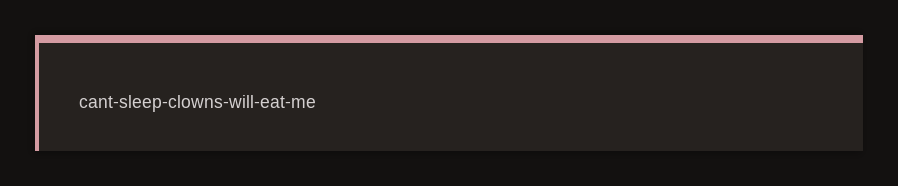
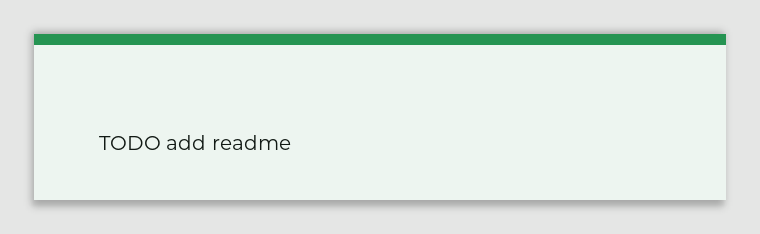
[79,95,316,112] cant-sleep-clowns-will-eat-me -> [99,135,291,150] TODO add readme

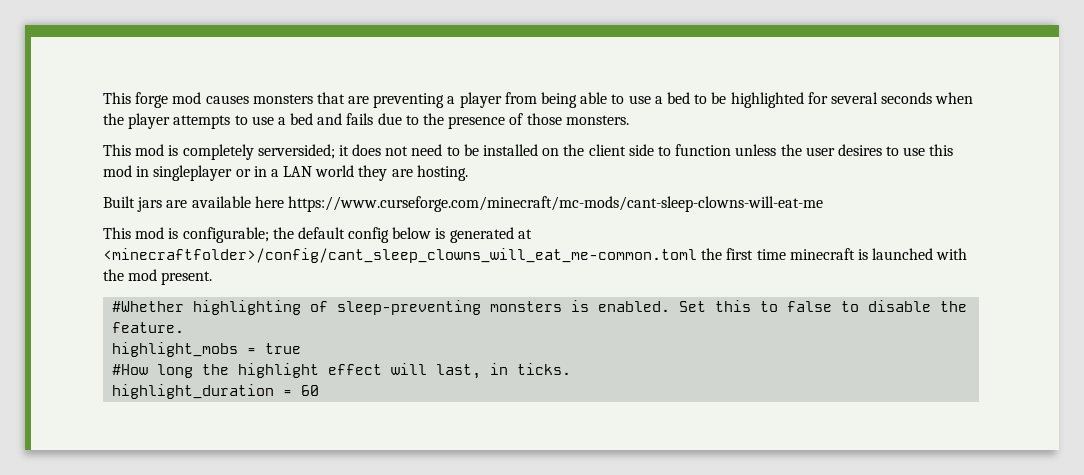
[99,135,291,150] TODO add readme -> [103,92,974,108] [103,113,629,129] [103,144,954,160] [103,165,468,181] [103,196,823,212] [103,227,532,243] [103,248,968,263] [103,269,213,285] [112,300,968,315] [112,322,185,333] [112,342,302,357] [112,363,572,379] [112,384,320,399] This forge mod causes monsters that are preventing a player from being able to use a bed to be highlighted for several seconds when the player attempts to use a bed and fails due to the presence of those monsters. // This mod is completely serversided; it does not need to be installed on the client side to function unless the user desires to use this mod in singleplayer or in a LAN world they are hosting. // Built jars are available here https://www.curseforge.com/minecraft/mc-mods/cant-sleep-clowns-will-eat-me // This mod is configurable; the default config below is generated at <minecraftfolder>/config/cant_sleep_clowns_will_eat_me-common.toml the first time minecraft is launched with the mod present. // #Whether highlighting of sleep-preventing monsters is enabled. Set this to false to disable the feature. // highlight_mobs = true // #How long the highlight effect will last, in ticks. // highlight_duration = 60

